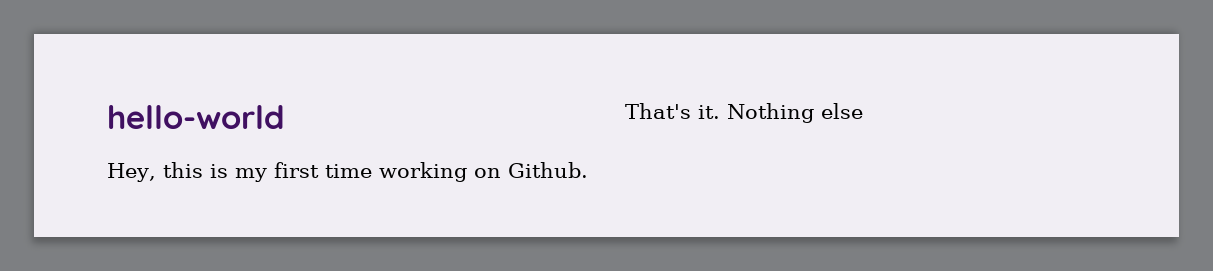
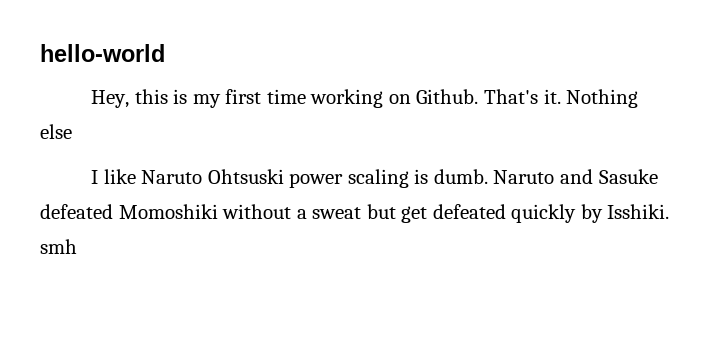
(863, 111) none -> [91,169,658,188] [40,204,670,223] [40,239,77,254] // I like Naruto Ohtsuski power scaling is dumb. Naruto and Sasuke defeated Momoshiki without a sweat but get defeated quickly by Isshiki. smh

